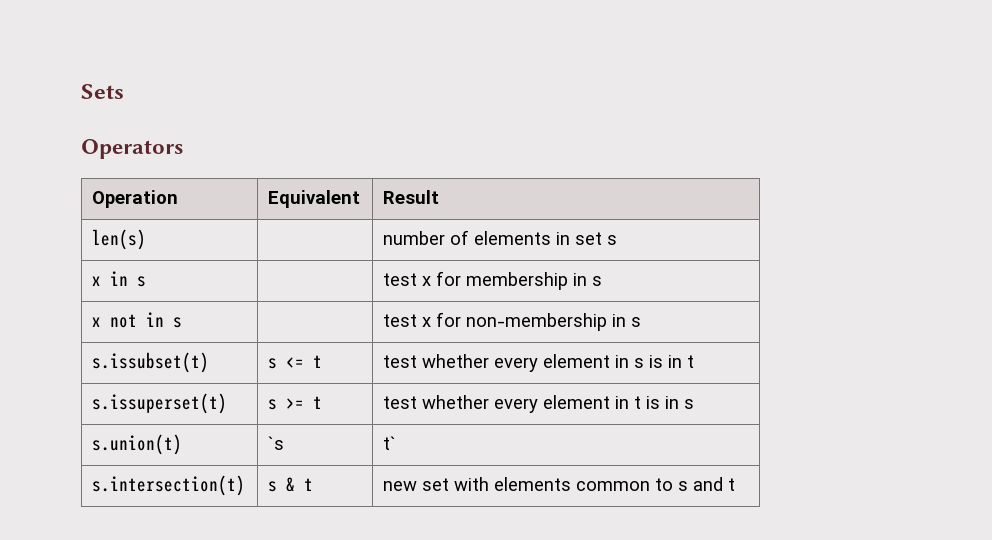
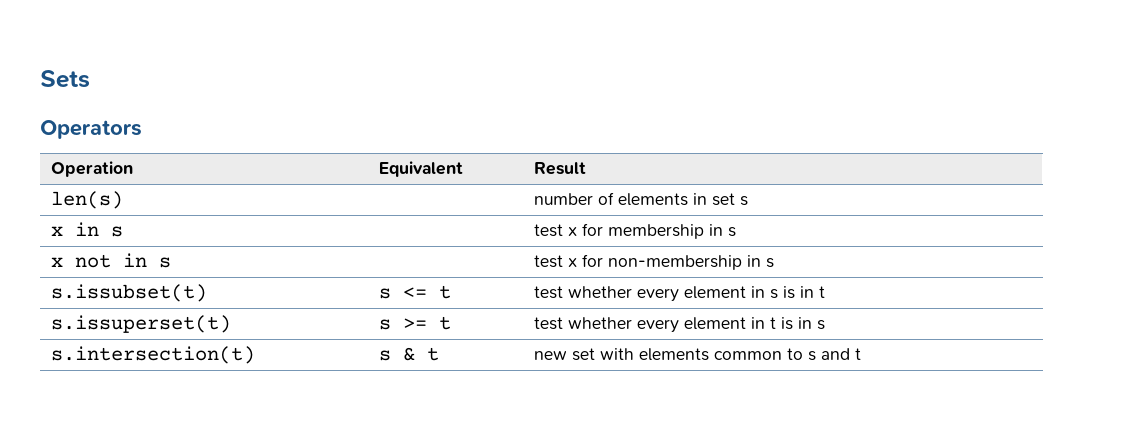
[92,434,183,455] [268,436,285,450] [383,436,397,450] // s.union(t) | `s | t` -> (826, 325) none

